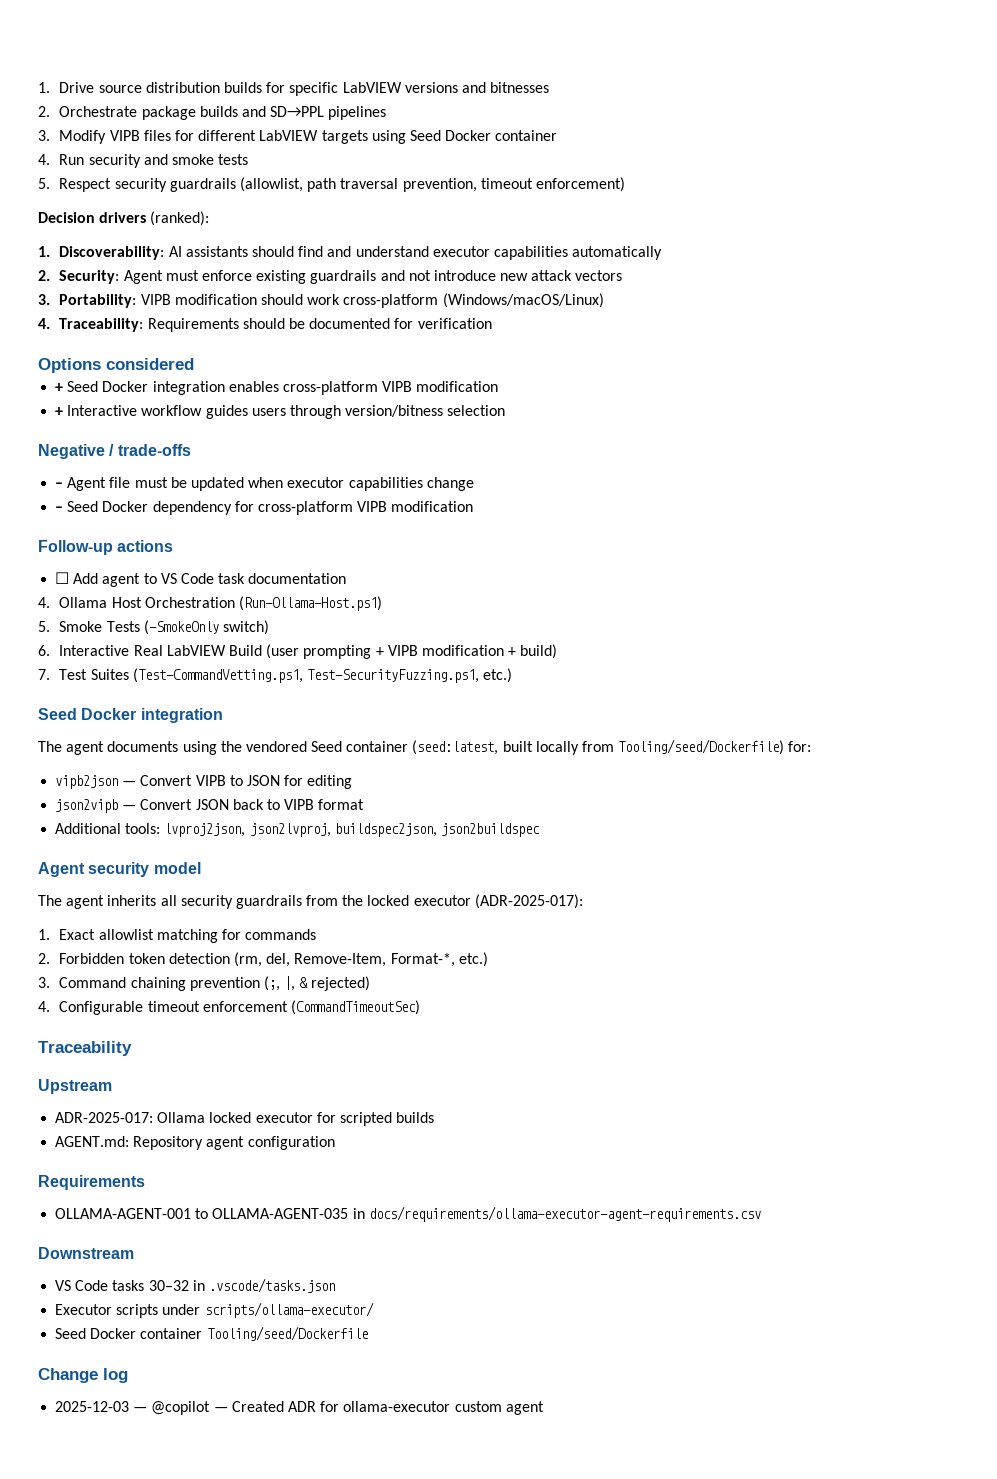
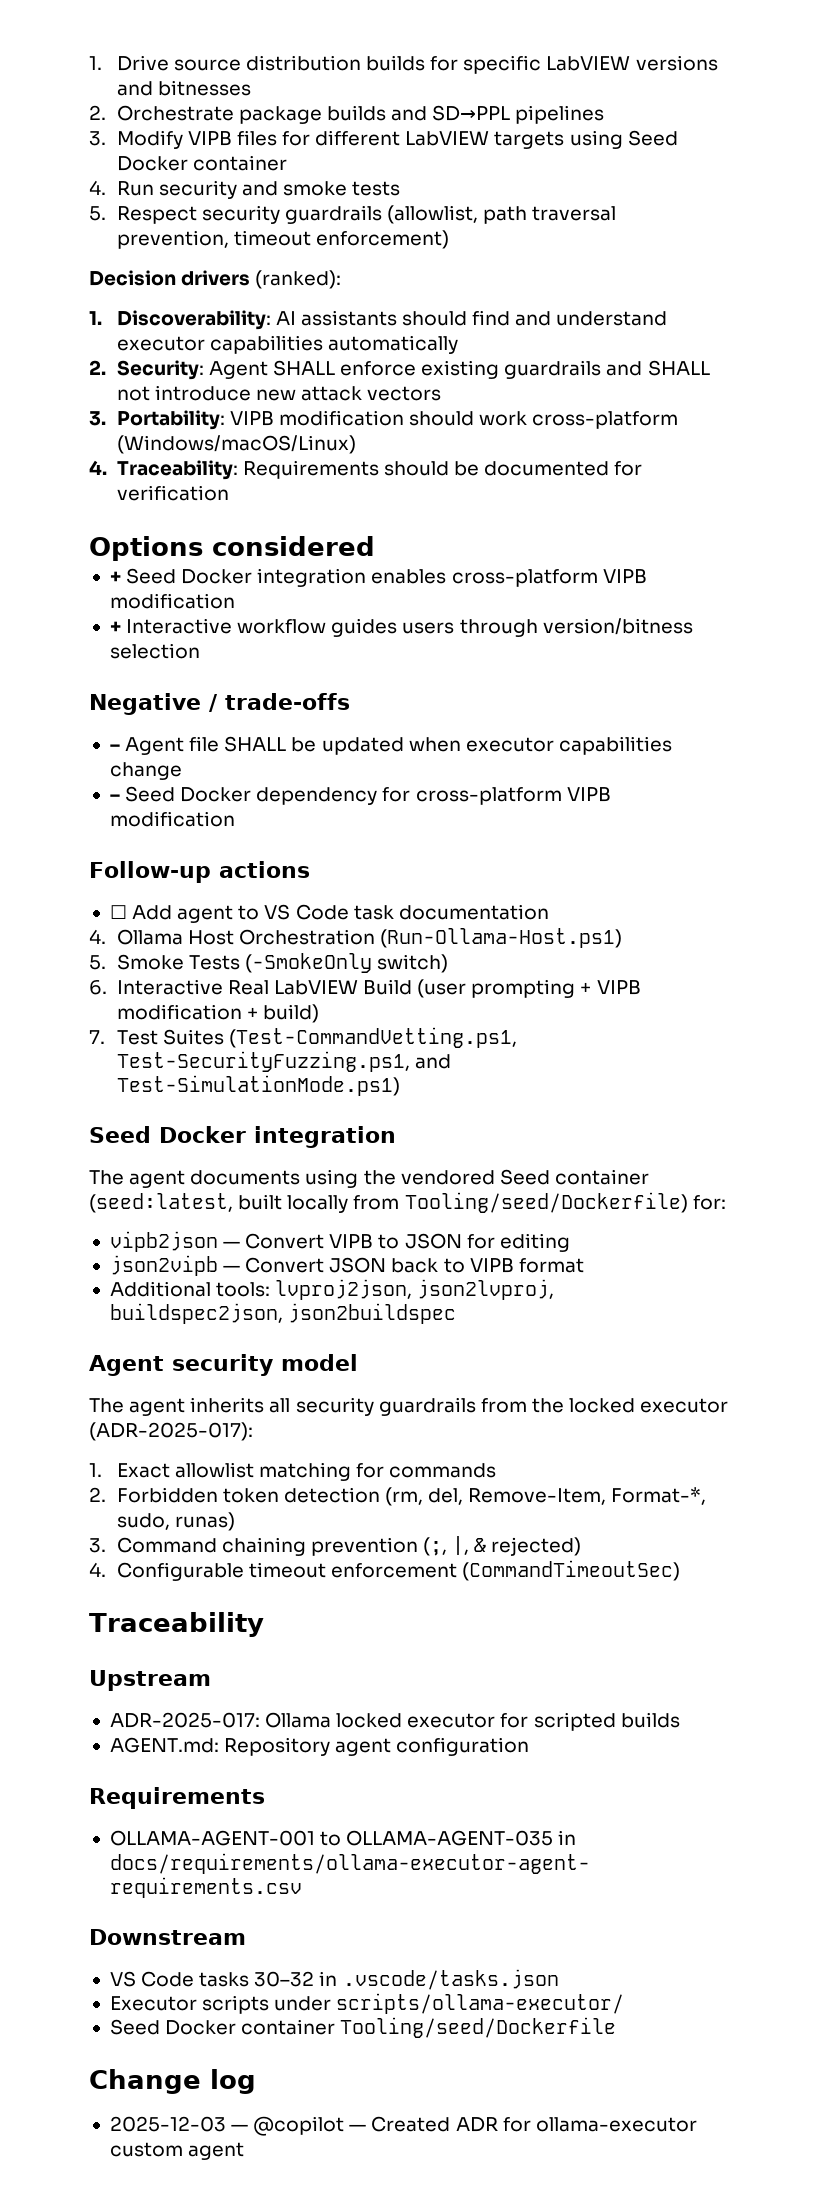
[165,270,199,281] must -> [272,360,335,376] SHALL
(405, 275) none -> [647,360,710,376] SHALL
[134,477,168,488] must -> [224,736,287,752] SHALL
[483,668,513,683] etc.) -> [414,1054,451,1069] [116,1075,400,1096] and Test-SimulationMode.ps1)
[458,952,488,967] etc.) -> [116,1512,235,1531] sudo, runas)

